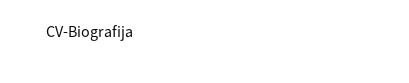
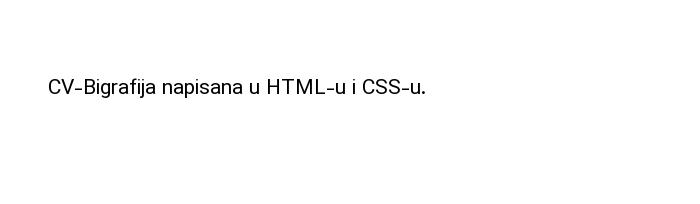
[46,25,133,41] CV-Biografija -> [48,78,426,98] CV-Bigrafija napisana u HTML-u i CSS-u.

